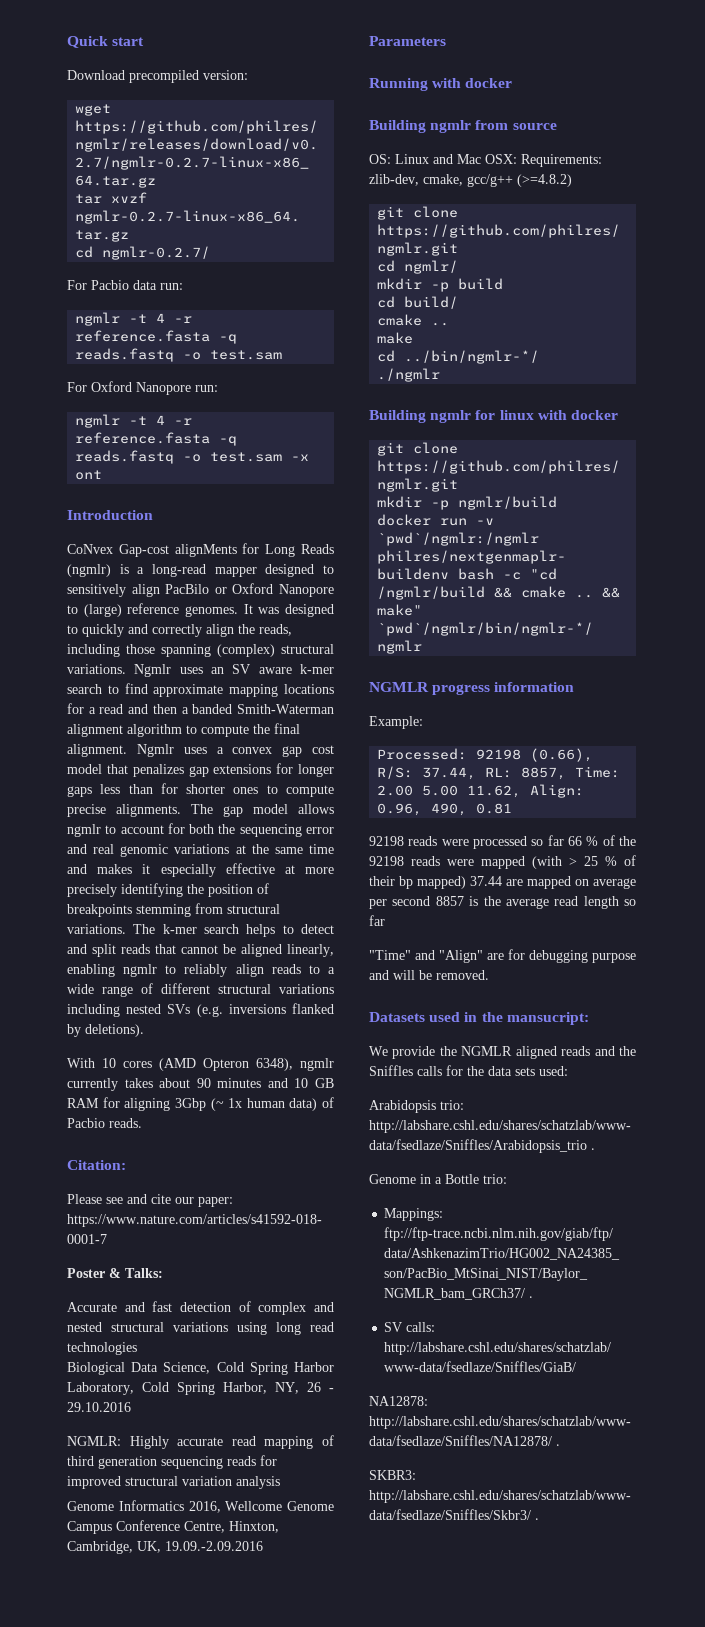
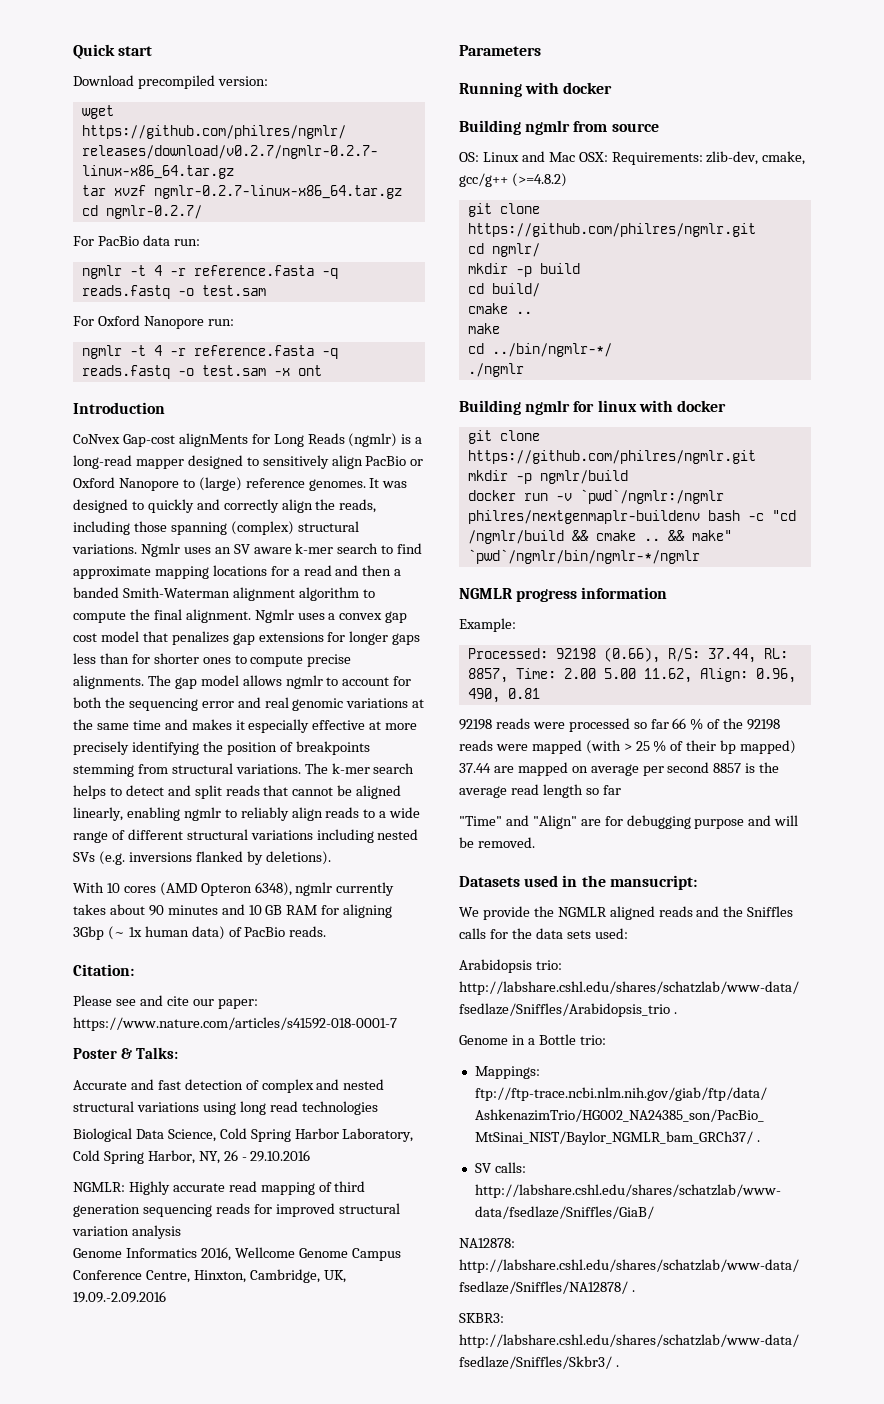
[91,280,129,290] Pacbio -> [97,236,139,246] PacBio
[165,584,210,594] PacBilo -> [365,456,407,466] PacBio
[67,1118,105,1128] Pacbio -> [244,927,286,937] PacBio

